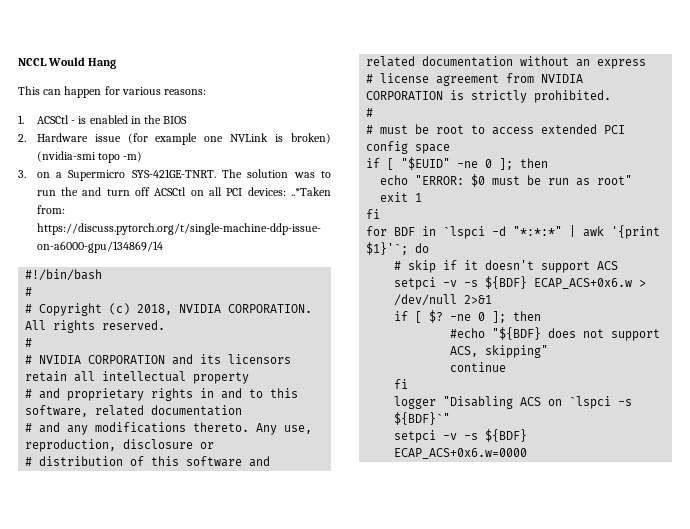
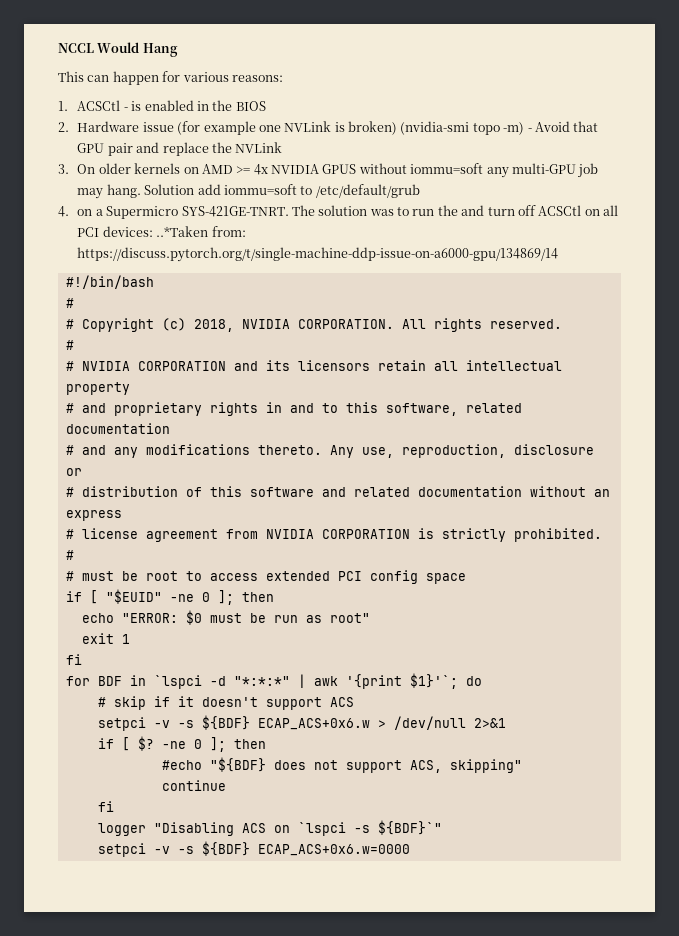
[18,170,26,178] // 3. -> [527,121,599,132] [77,142,283,156] [58,163,599,178] [77,184,420,199] [58,206,69,217] - Avoid that GPU pair and replace the NVLink // 3. On older kernels on AMD >= 4x NVIDIA GPUS without iommu=soft any multi-GPU job may hang. Solution add iommu=soft to /etc/default/grub // 4.

